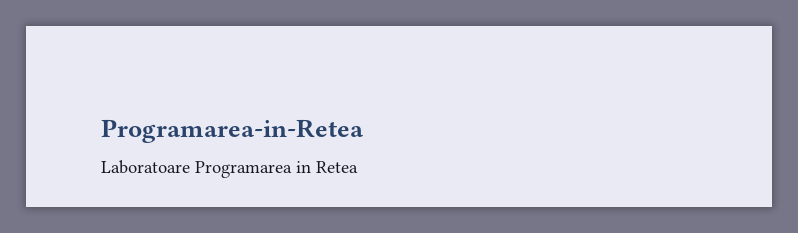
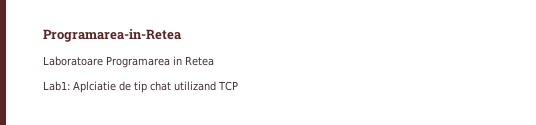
(358, 167) none -> [43,81,238,93] // Lab1: Aplciatie de tip chat utilizand TCP

